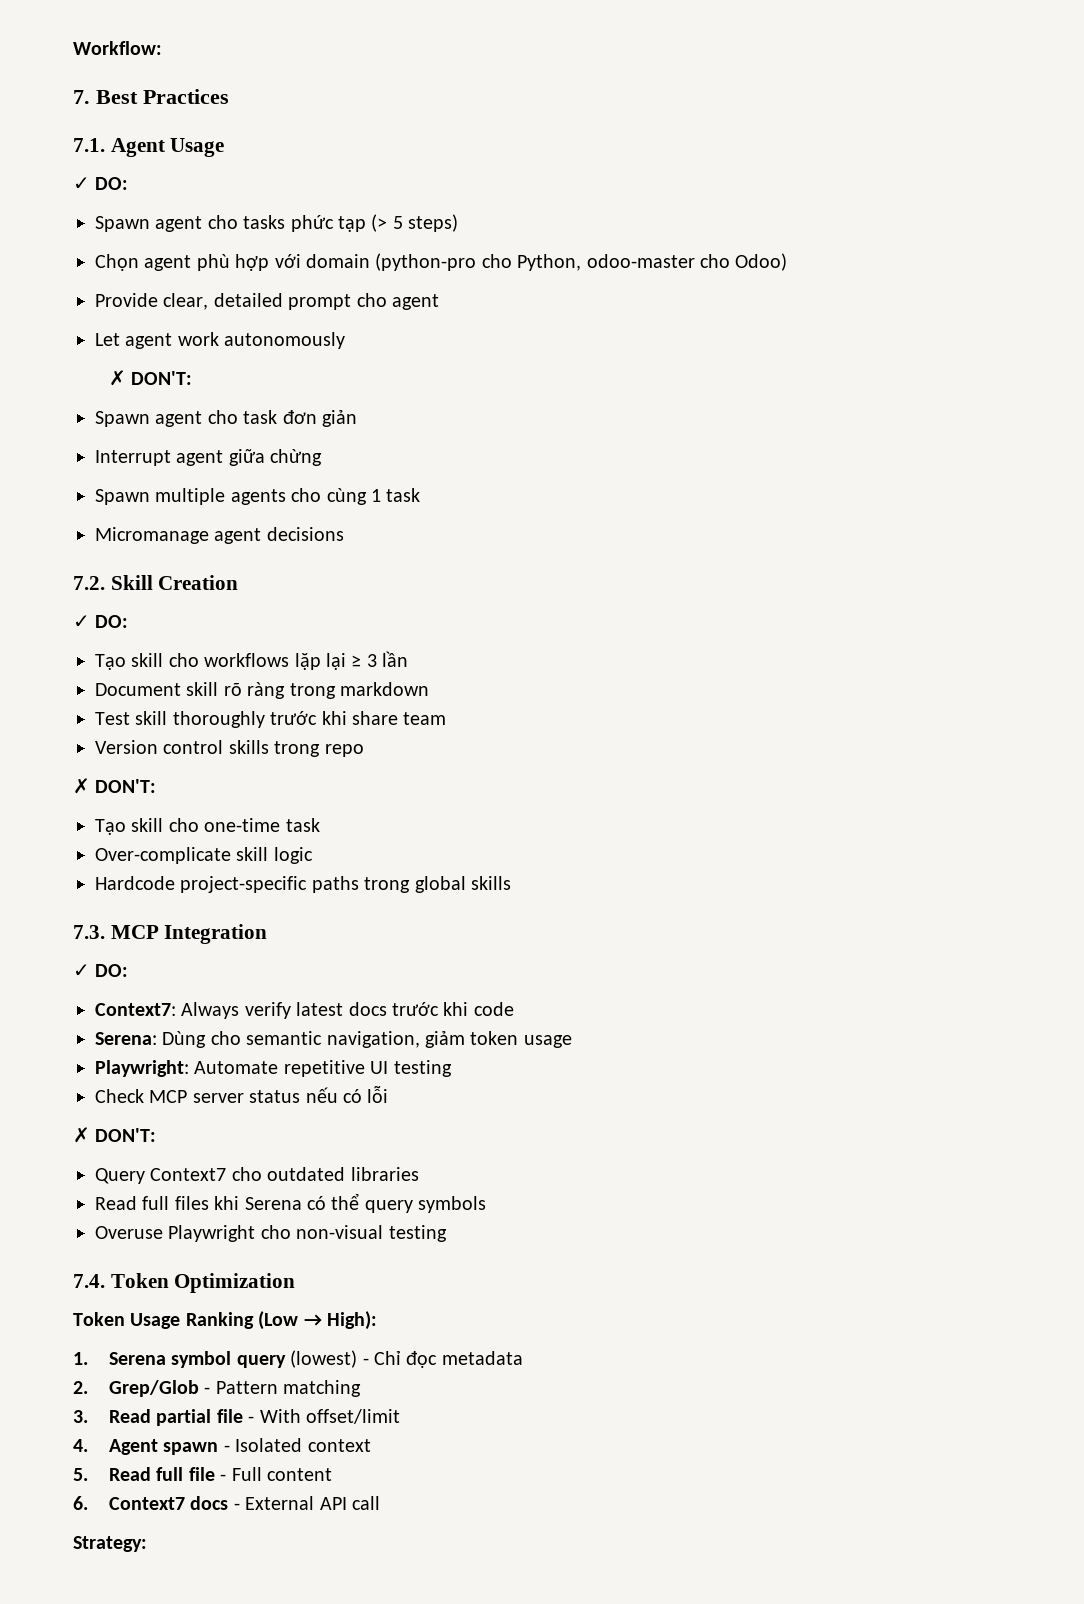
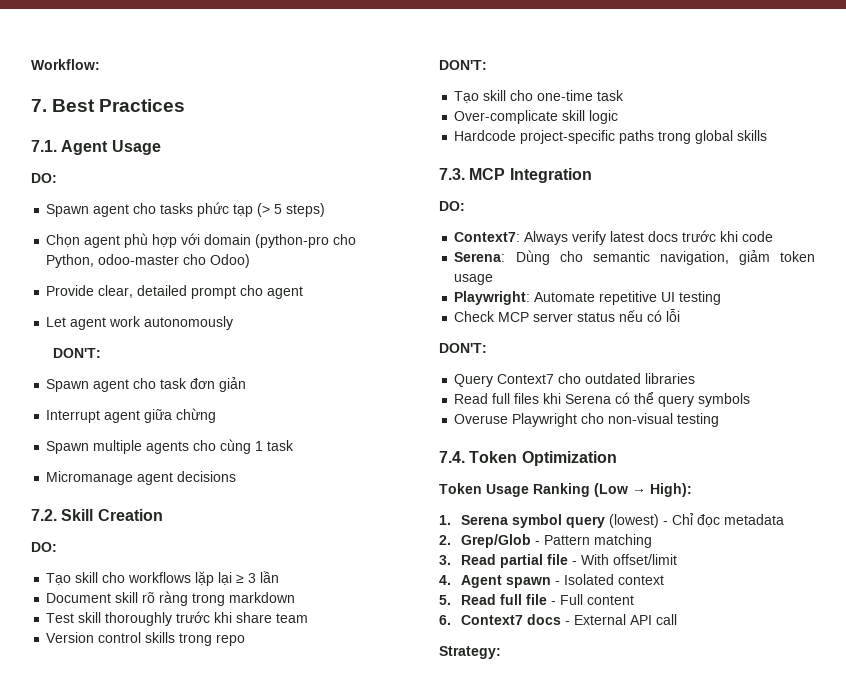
[73,177,90,190] ✓ -> (161, 147) none
[109,370,127,386] ✗ -> (234, 323) none
[73,615,90,628] ✓ -> (163, 515) none
[73,778,90,794] ✗ -> (246, 640) none
[73,964,90,977] ✓ -> (592, 175) none
[73,1127,90,1143] ✗ -> (681, 315) none

